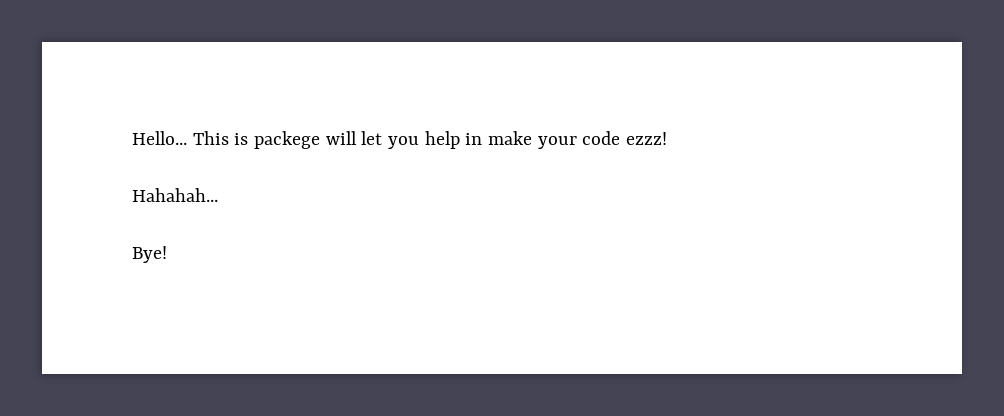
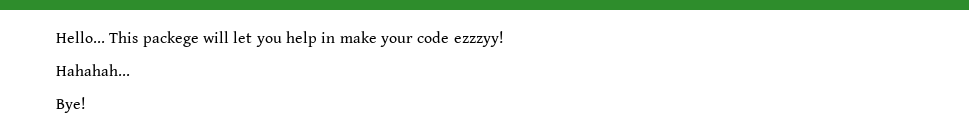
[234,133,249,145] is -> (139, 37) none
[626,132,668,145] ezzz! -> [453,31,504,47] ezzzyy!

